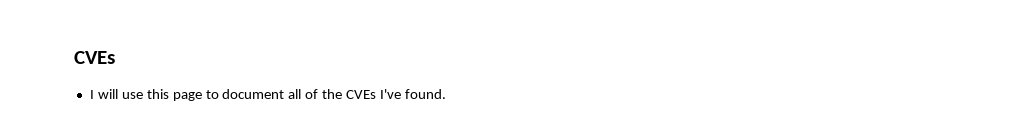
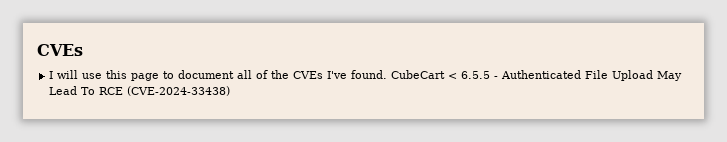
(446, 94) none -> [391,70,683,81] [49,86,231,96] CubeCart < 6.5.5 - Authenticated File Upload May Lead To RCE (CVE-2024-33438)

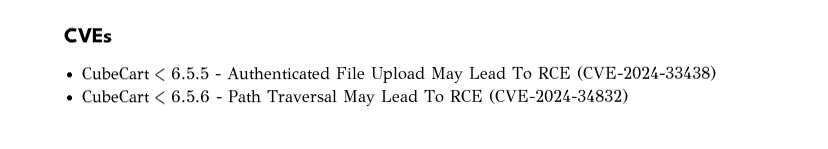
[49,70,388,81] I will use this page to document all of the CVEs I've found. -> (112, 35) none
(231, 91) none -> [82,88,630,107] // CubeCart < 6.5.6 - Path Traversal May Lead To RCE (CVE-2024-34832)

